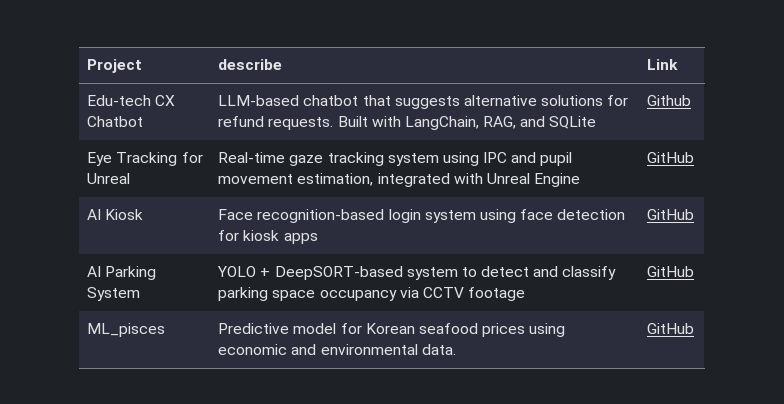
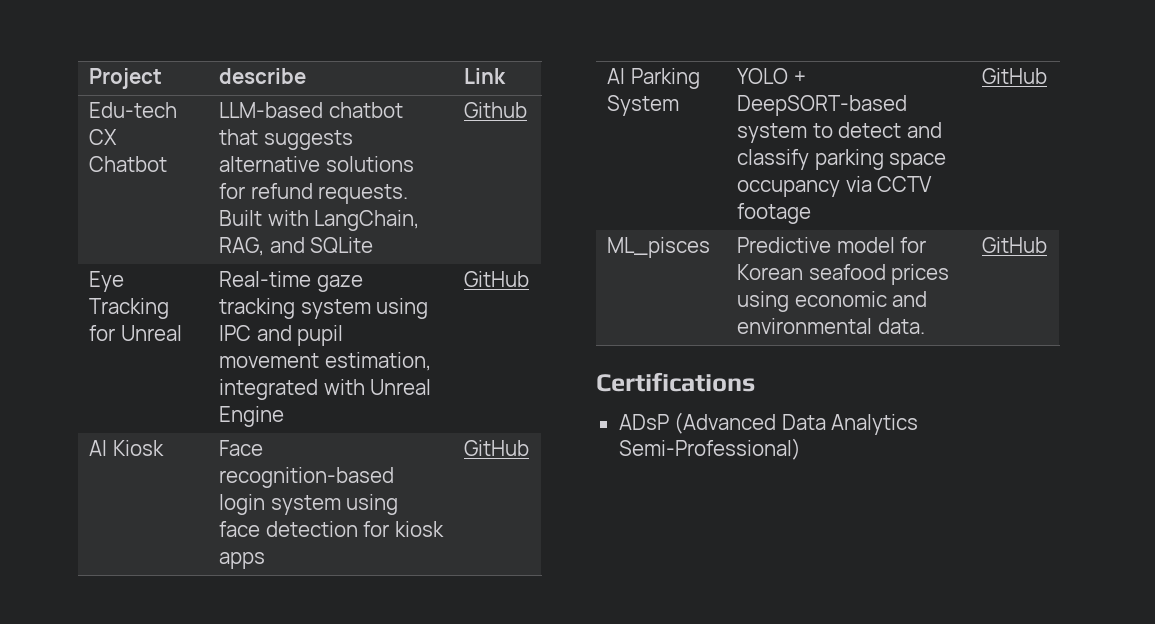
(695, 328) none -> [596,372,755,392] [618,412,919,435] [618,438,801,460] // Certifications // ADsP (Advanced Data Analytics Semi-Professional)

